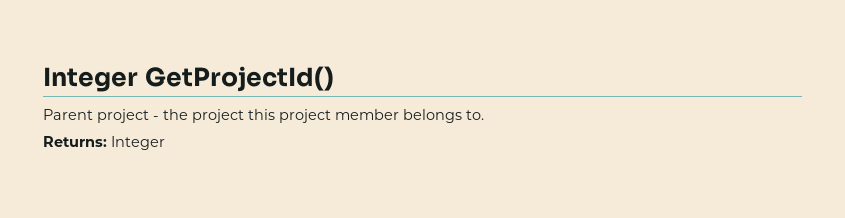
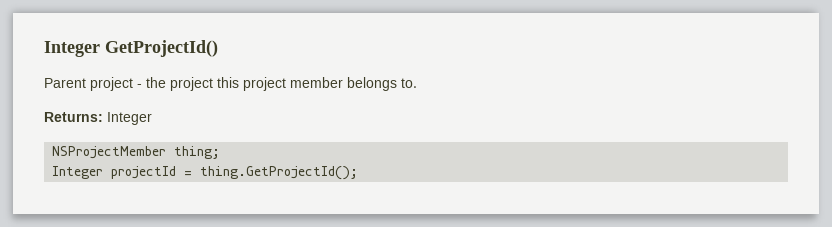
(165, 143) none -> [52,146,221,159] [52,166,359,180] // NSProjectMember thing; // Integer projectId = thing.GetProjectId();

